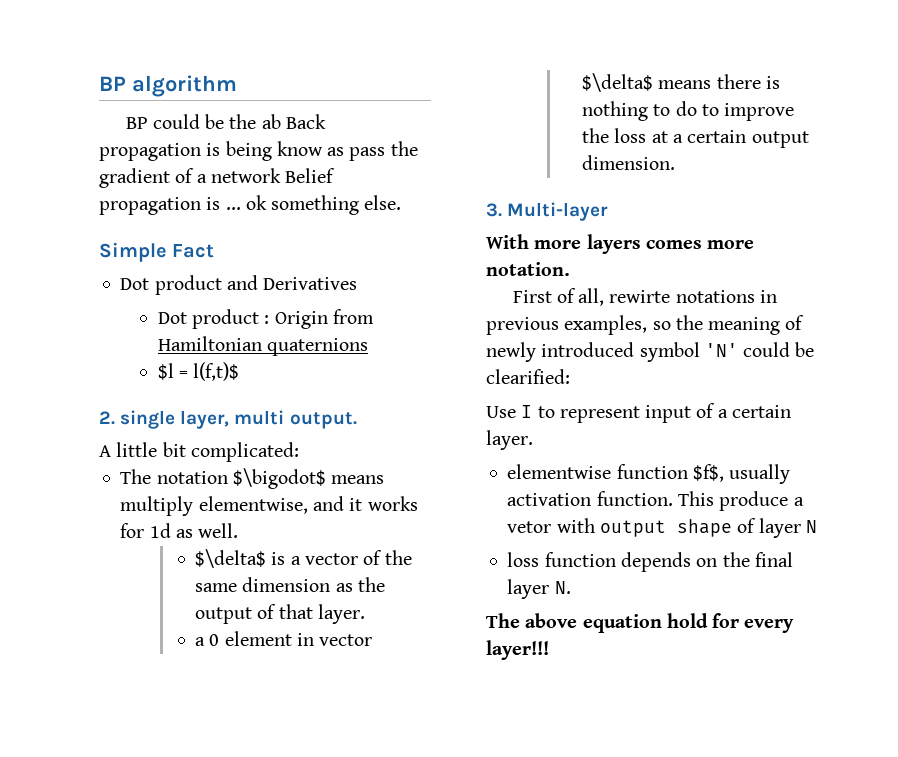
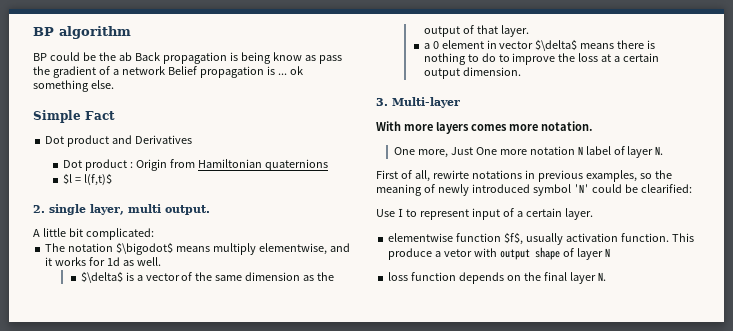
(570, 269) none -> [393,146,664,158] // One more, Just One more notation N label of layer N.
[486,613,795,633] [486,640,549,660] // The above equation hold for every layer!!! -> (606, 276) none

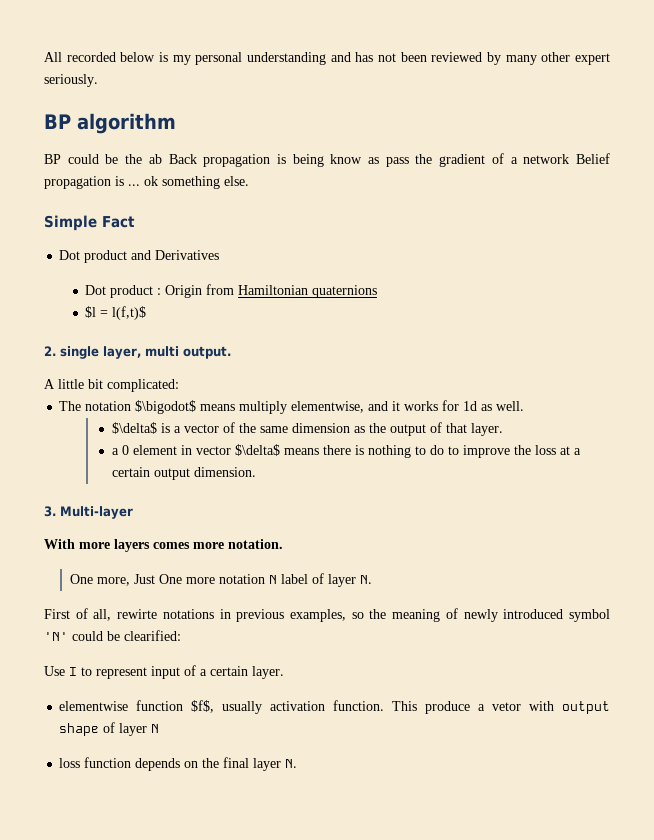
(33, 31) none -> [44,52,611,65] [44,74,98,87] All recorded below is my personal understanding and has not been reviewed by many other expert seriously. //

